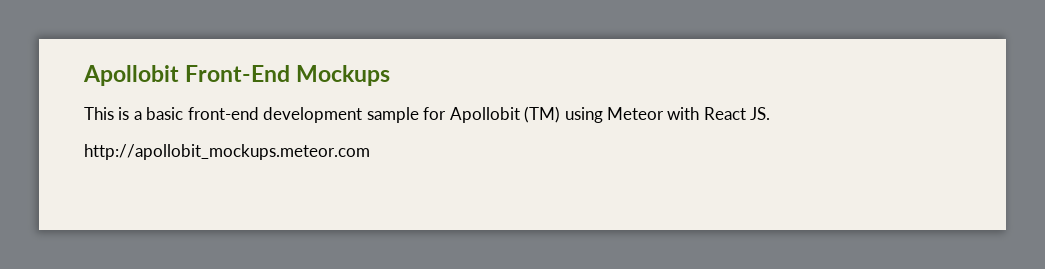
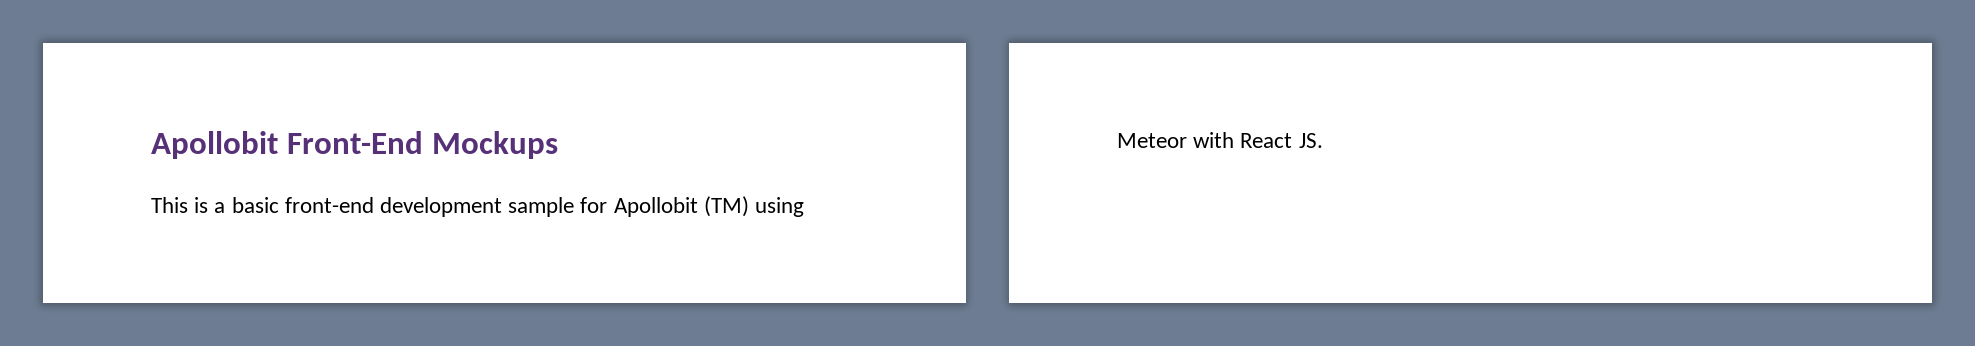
[84,144,370,160] // http://apollobit_mockups.meteor.com -> (1323, 140) none

